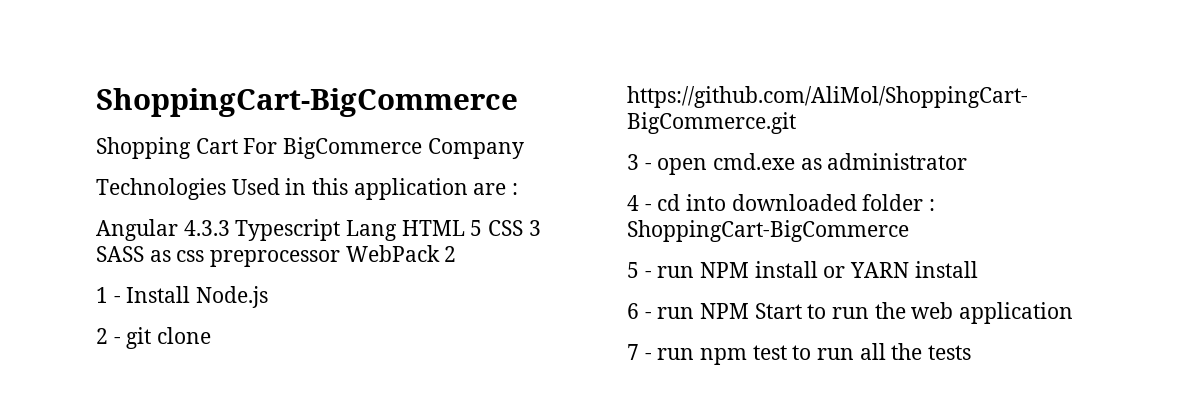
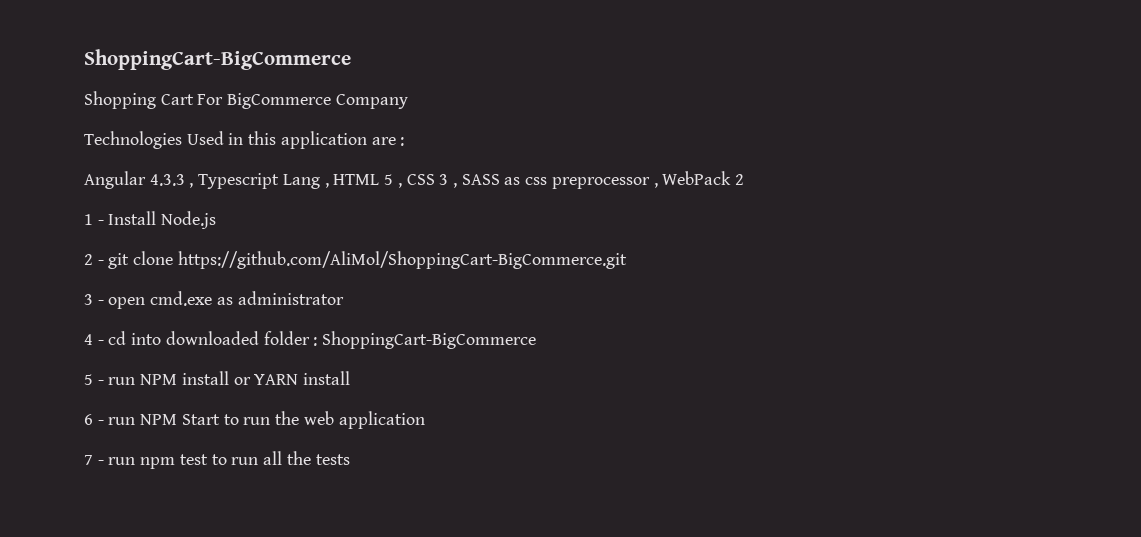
(230, 228) none -> [189,182,194,188] ,
(398, 230) none -> [324,182,329,188] ,
(483, 228) none -> [397,182,402,188] ,
(541, 228) none -> [452,182,457,188] ,
(341, 258) none -> [653,182,658,188] ,

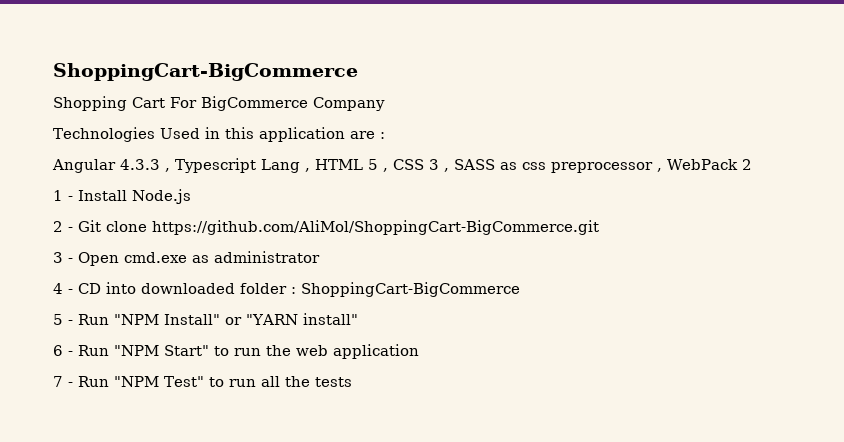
[108,253,130,269] git -> [78,220,101,232] Git
[108,297,146,309] open -> [78,252,119,266] Open
[108,331,127,345] cd -> [78,283,101,294] CD
[108,371,351,385] run NPM install or YARN install -> [78,313,358,325] Run "NPM Install" or "YARN install"
[108,414,220,425] run NPM Start -> [78,345,209,356] Run "NPM Start"
[108,454,208,469] run npm test -> [78,376,204,387] Run "NPM Test"

